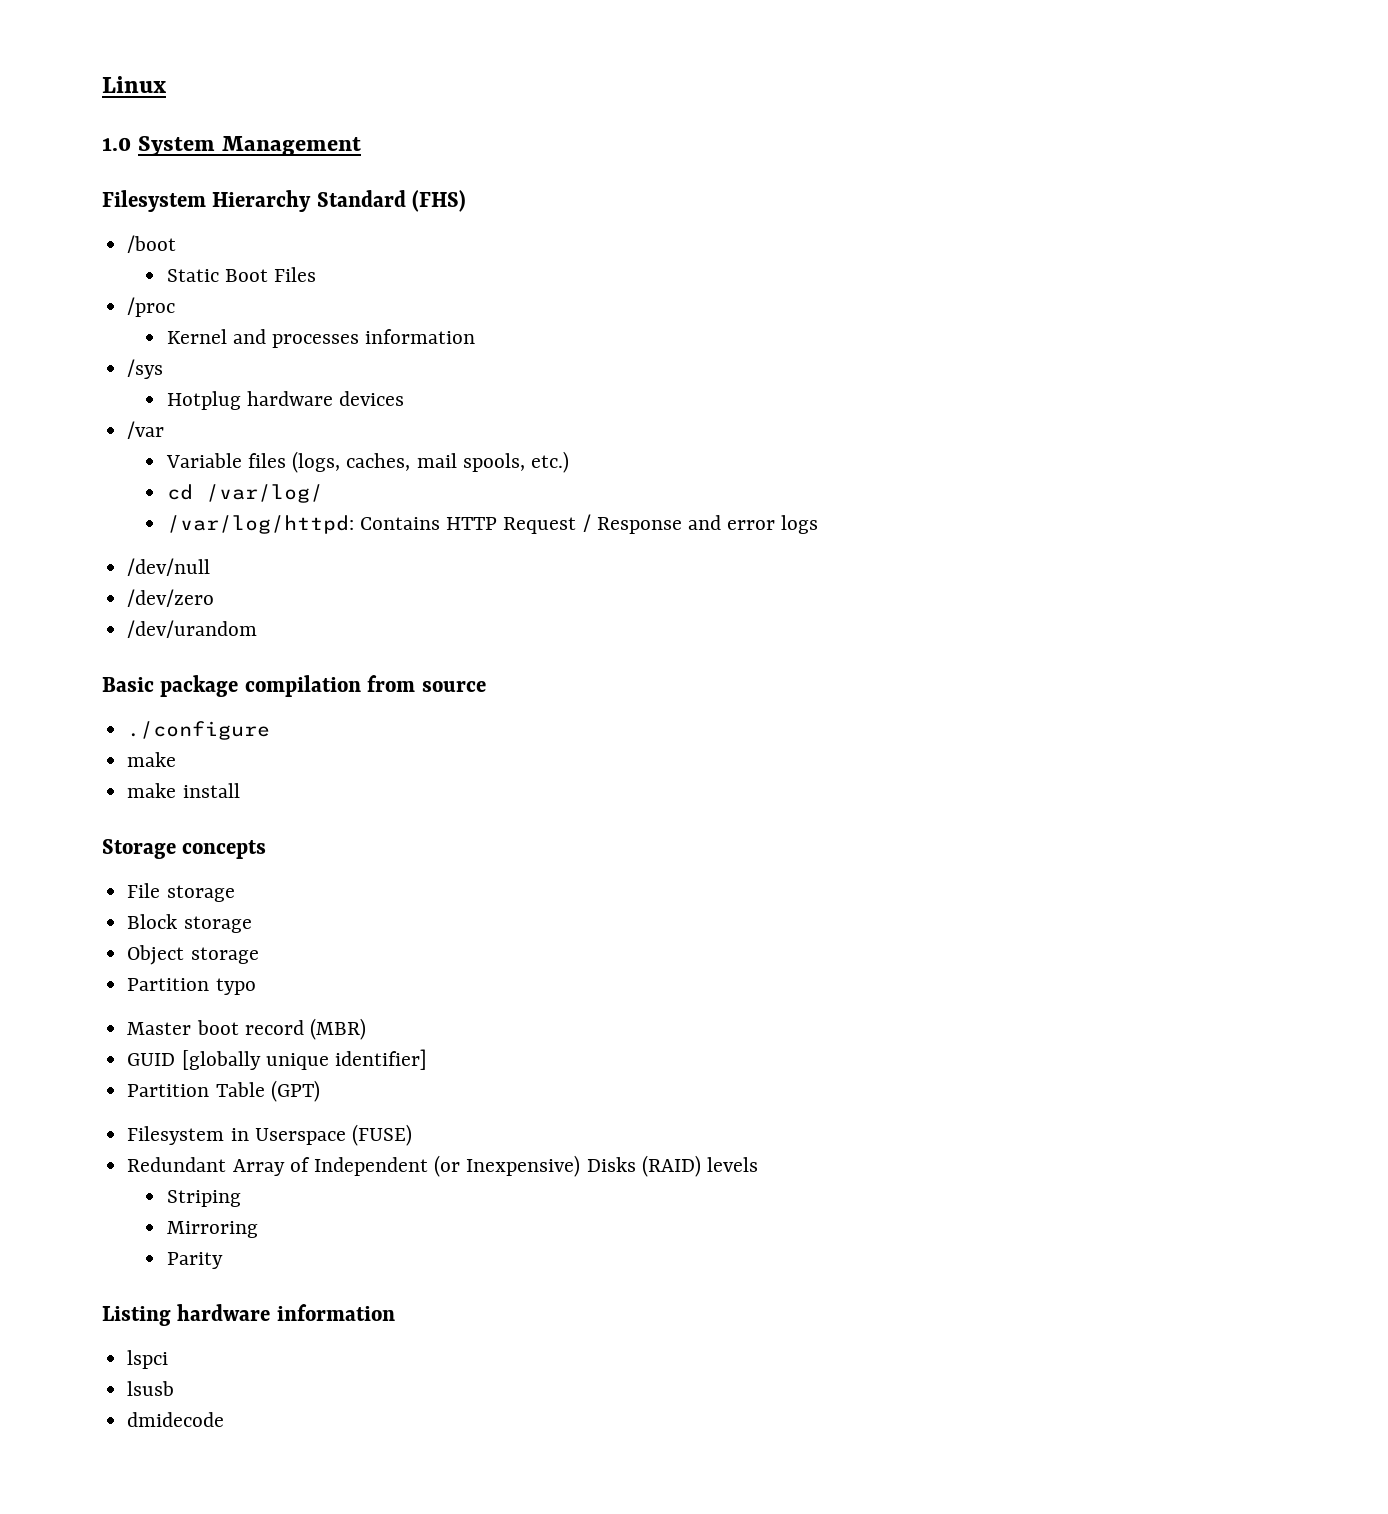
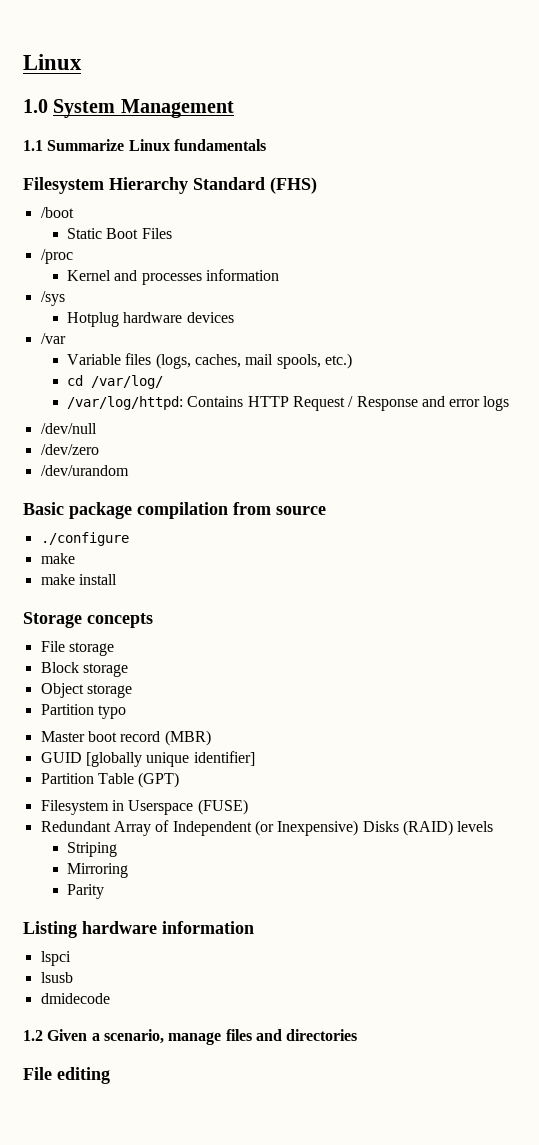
(361, 146) none -> [23,139,266,151] // 1.1 Summarize Linux fundamentals
(225, 1419) none -> [23,1029,358,1045] [23,1067,110,1084] // 1.2 Given a scenario, manage files and directories // File editing

